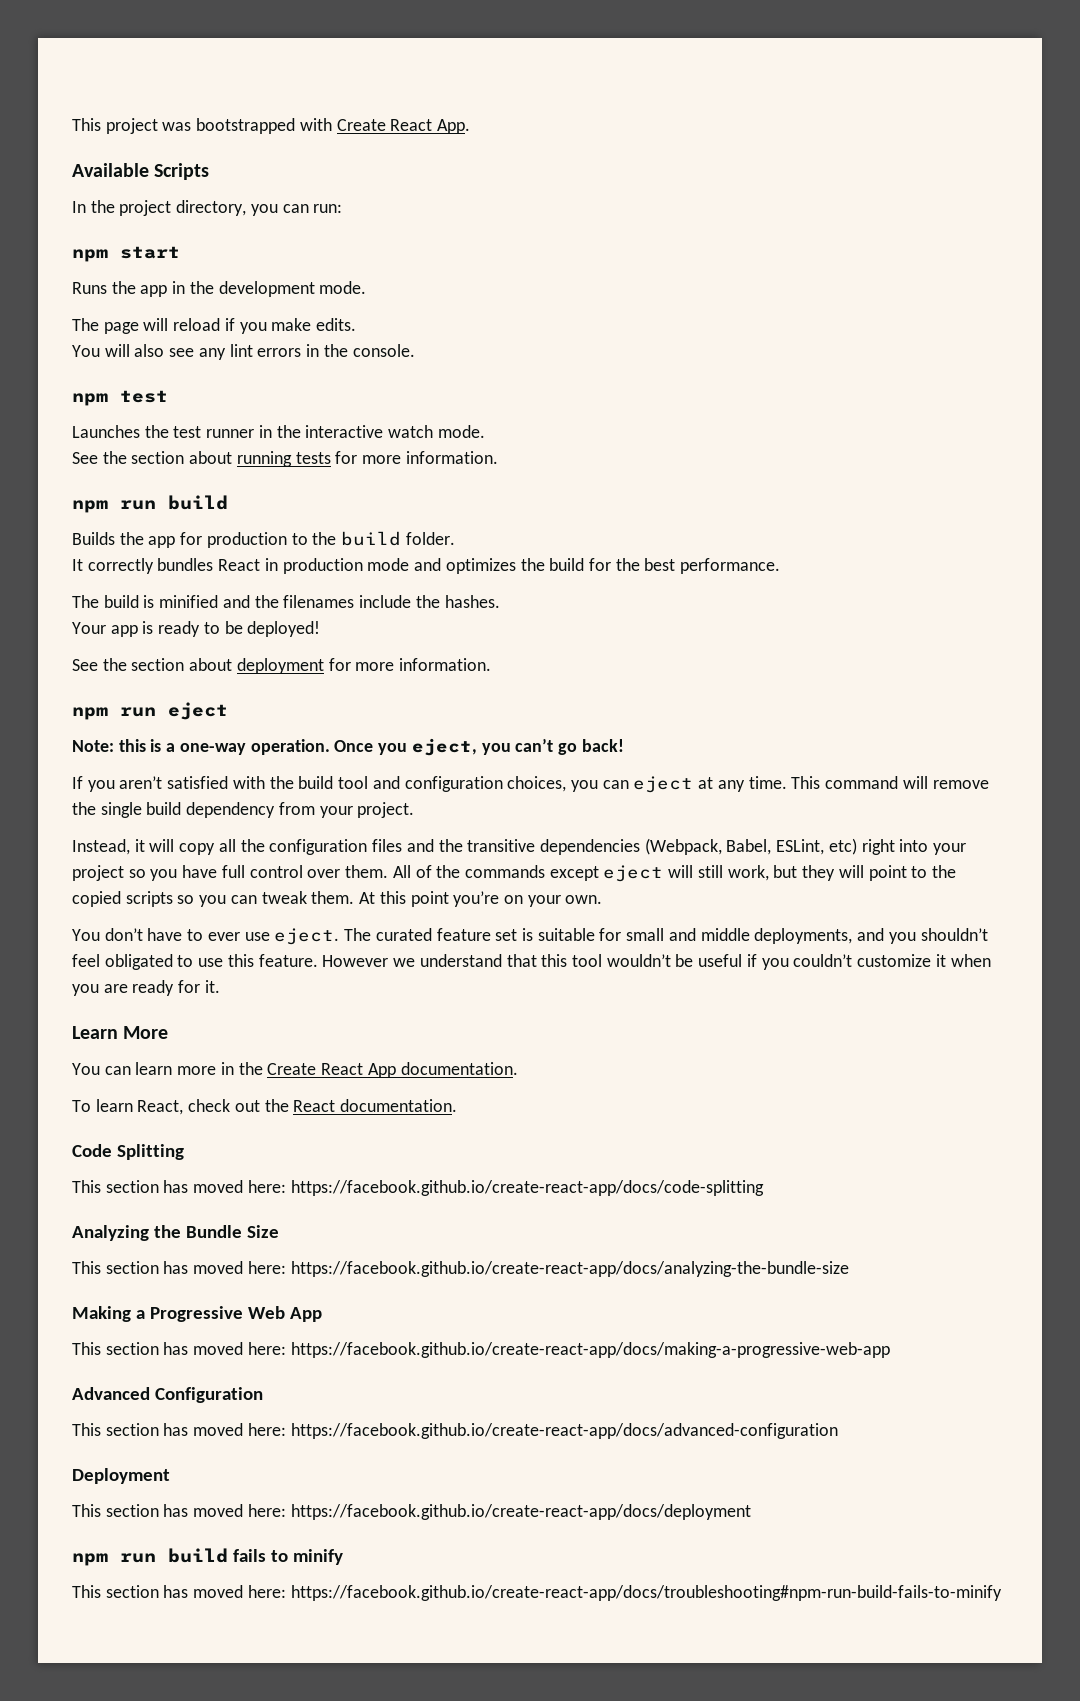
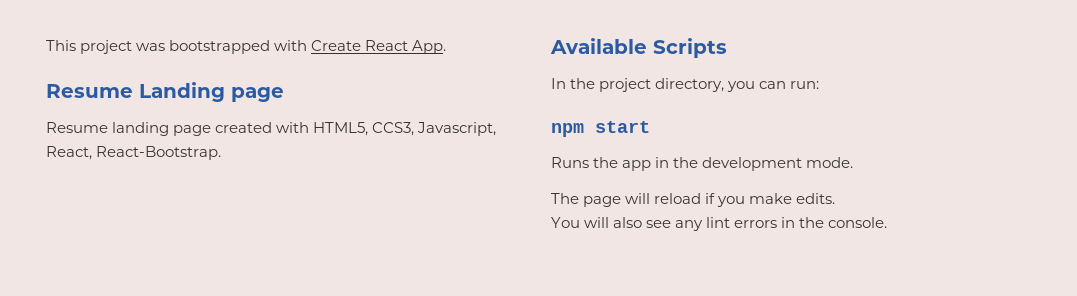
(471, 126) none -> [46,82,284,102] [46,122,497,136] [46,146,222,160] // Resume Landing page // Resume landing page created with HTML5, CCS3, Javascript, React, React-Bootstrap.
[72,390,168,406] [72,425,485,438] [72,451,498,467] [72,495,228,513] [72,531,455,548] [72,558,781,574] [72,595,500,608] [72,621,321,637] [72,658,492,674] [72,702,228,720] [72,738,624,756] [72,776,989,793] [72,802,415,818] [72,838,967,855] [72,865,956,882] [72,891,603,907] [72,928,988,945] [72,954,991,970] [72,980,220,996] [72,1026,169,1039] [72,1062,518,1078] [72,1099,458,1115] [72,1144,184,1160] [72,1180,764,1196] [72,1225,279,1241] [72,1261,849,1277] [72,1306,322,1322] [72,1342,890,1358] [72,1387,263,1403] [72,1423,838,1439] [72,1468,170,1484] [72,1504,751,1520] [72,1548,343,1566] [72,1585,1002,1601] // npm test // Launches the test runner in the interactive watch mode. // See the section about running tests for more information. // npm run build // Builds the app for production to the build folder. // It correctly bundles React in production mode and optimizes the build for the best performance. // The build is minified and the filenames include the hashes. // Your app is ready to be deployed! // See the section about deployment for more information. // npm run eject // Note: this is a one-way operation. Once you eject, you can’t go back! // If you aren’t satisfied with the build tool and configuration choices, you can eject at any time. This command will remove the single build dependency from your project. // Instead, it will copy all the configuration files and the transitive dependencies (Webpack, Babel, ESLint, etc) right into your project so you have full control over them. All of the commands except eject will still work, but they will point to the copied scripts so you can tweak them. At this point you’re on your own. // You don’t have to ever use eject. The curated feature set is suitable for small and middle deployments, and you shouldn’t feel obligated to use this feature. However we understand that this tool wouldn’t be useful if you couldn’t customize it when you are ready for it. // Learn More // You can learn more in the Create React App documentation. // To learn React, check out the React documentation. // Code Splitting // This section has moved here: https://facebook.github.io/create-react-app/docs/code-splitting // Analyzing the Bundle Size // This section has moved here: https://facebook.github.io/create-react-app/docs/analyzing-the-bundle-size // Making a Progressive Web App // This section has moved here: https://facebook.github.io/create-react-app/docs/making-a-progressive-web-app // Advanced Configuration // This section has moved here: https://facebook.github.io/create-react-app/docs/advanced-configuration // Deployment // This section has moved here: https://facebook.github.io/create-react-app/docs/deployment // npm run build fails to minify // This section has moved here: https://facebook.github.io/create-react-app/docs/troubleshooting#npm-run-build-fails-to-minify -> (888, 222) none

